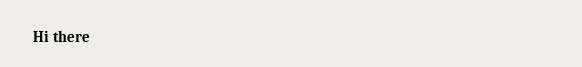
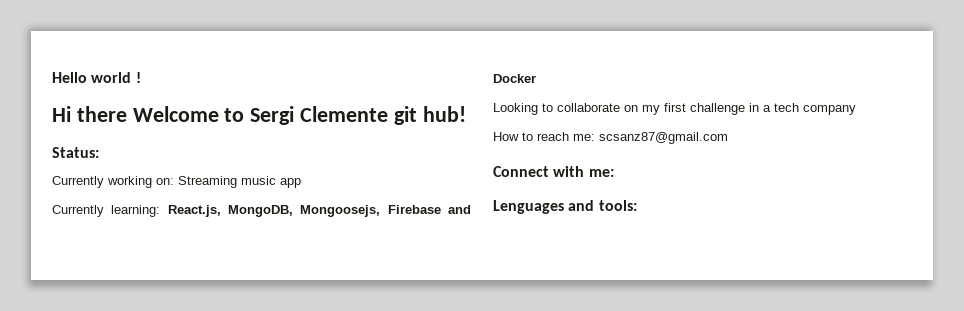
[33,30,91,42] Hi there -> [52,72,141,83] [52,106,466,125] [52,147,99,158] [52,176,301,188] [52,205,471,217] [493,74,536,83] [493,103,856,115] [493,132,728,144] [493,166,614,177] [493,200,637,214] Hello world ! // Hi there Welcome to Sergi Clemente git hub! // Status: // Currently working on: Streaming music app // Currently learning: React.js, MongoDB, Mongoosejs, Firebase and Docker // Looking to collaborate on my first challenge in a tech company // How to reach me: scsanz87@gmail.com // Connect with me: // Lenguages and tools:

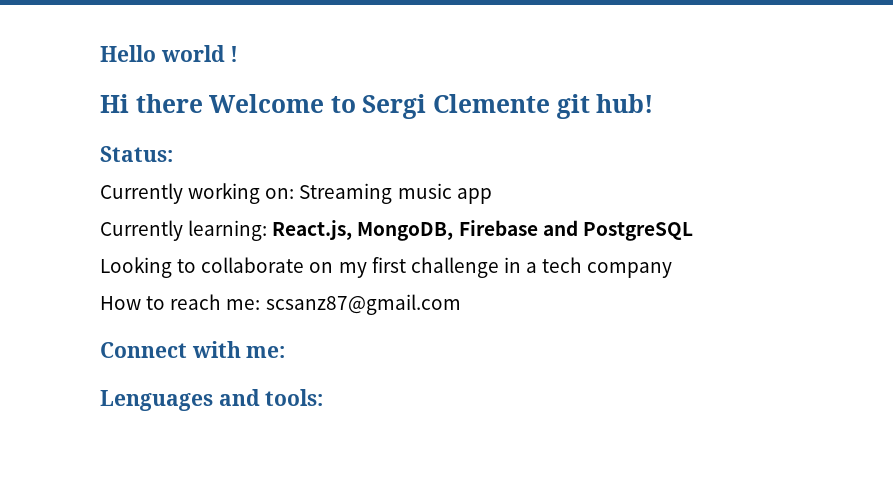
[300,205,381,217] Mongoosejs, -> (454, 231) none
[493,74,536,83] Docker -> [582,222,693,241] PostgreSQL

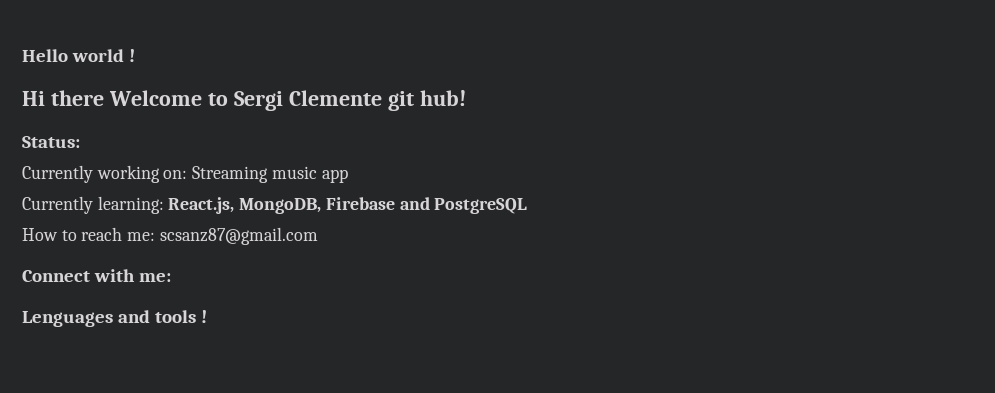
[100,257,673,278] // Looking to collaborate on my first challenge in a tech company -> (528, 206) none
[265,389,324,406] tools: -> [155,310,208,323] tools !

